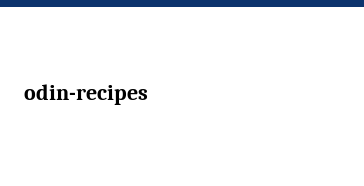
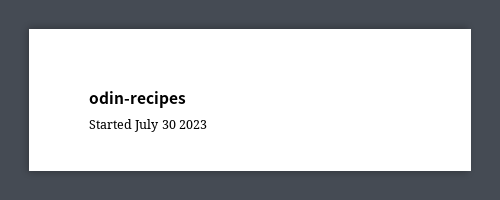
(148, 94) none -> [89,119,208,132] // Started July 30 2023

